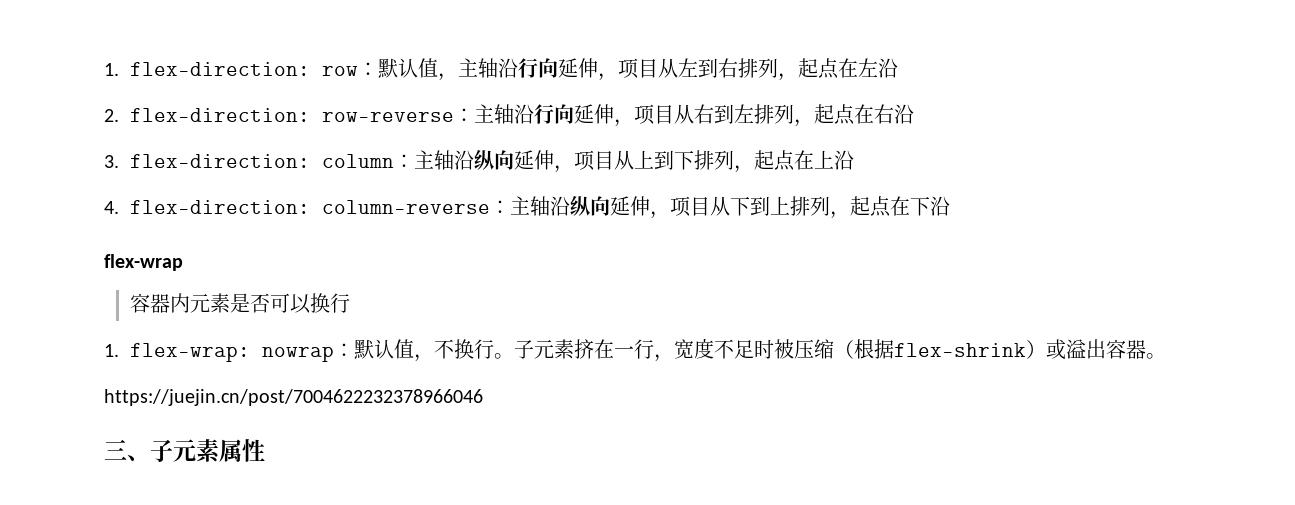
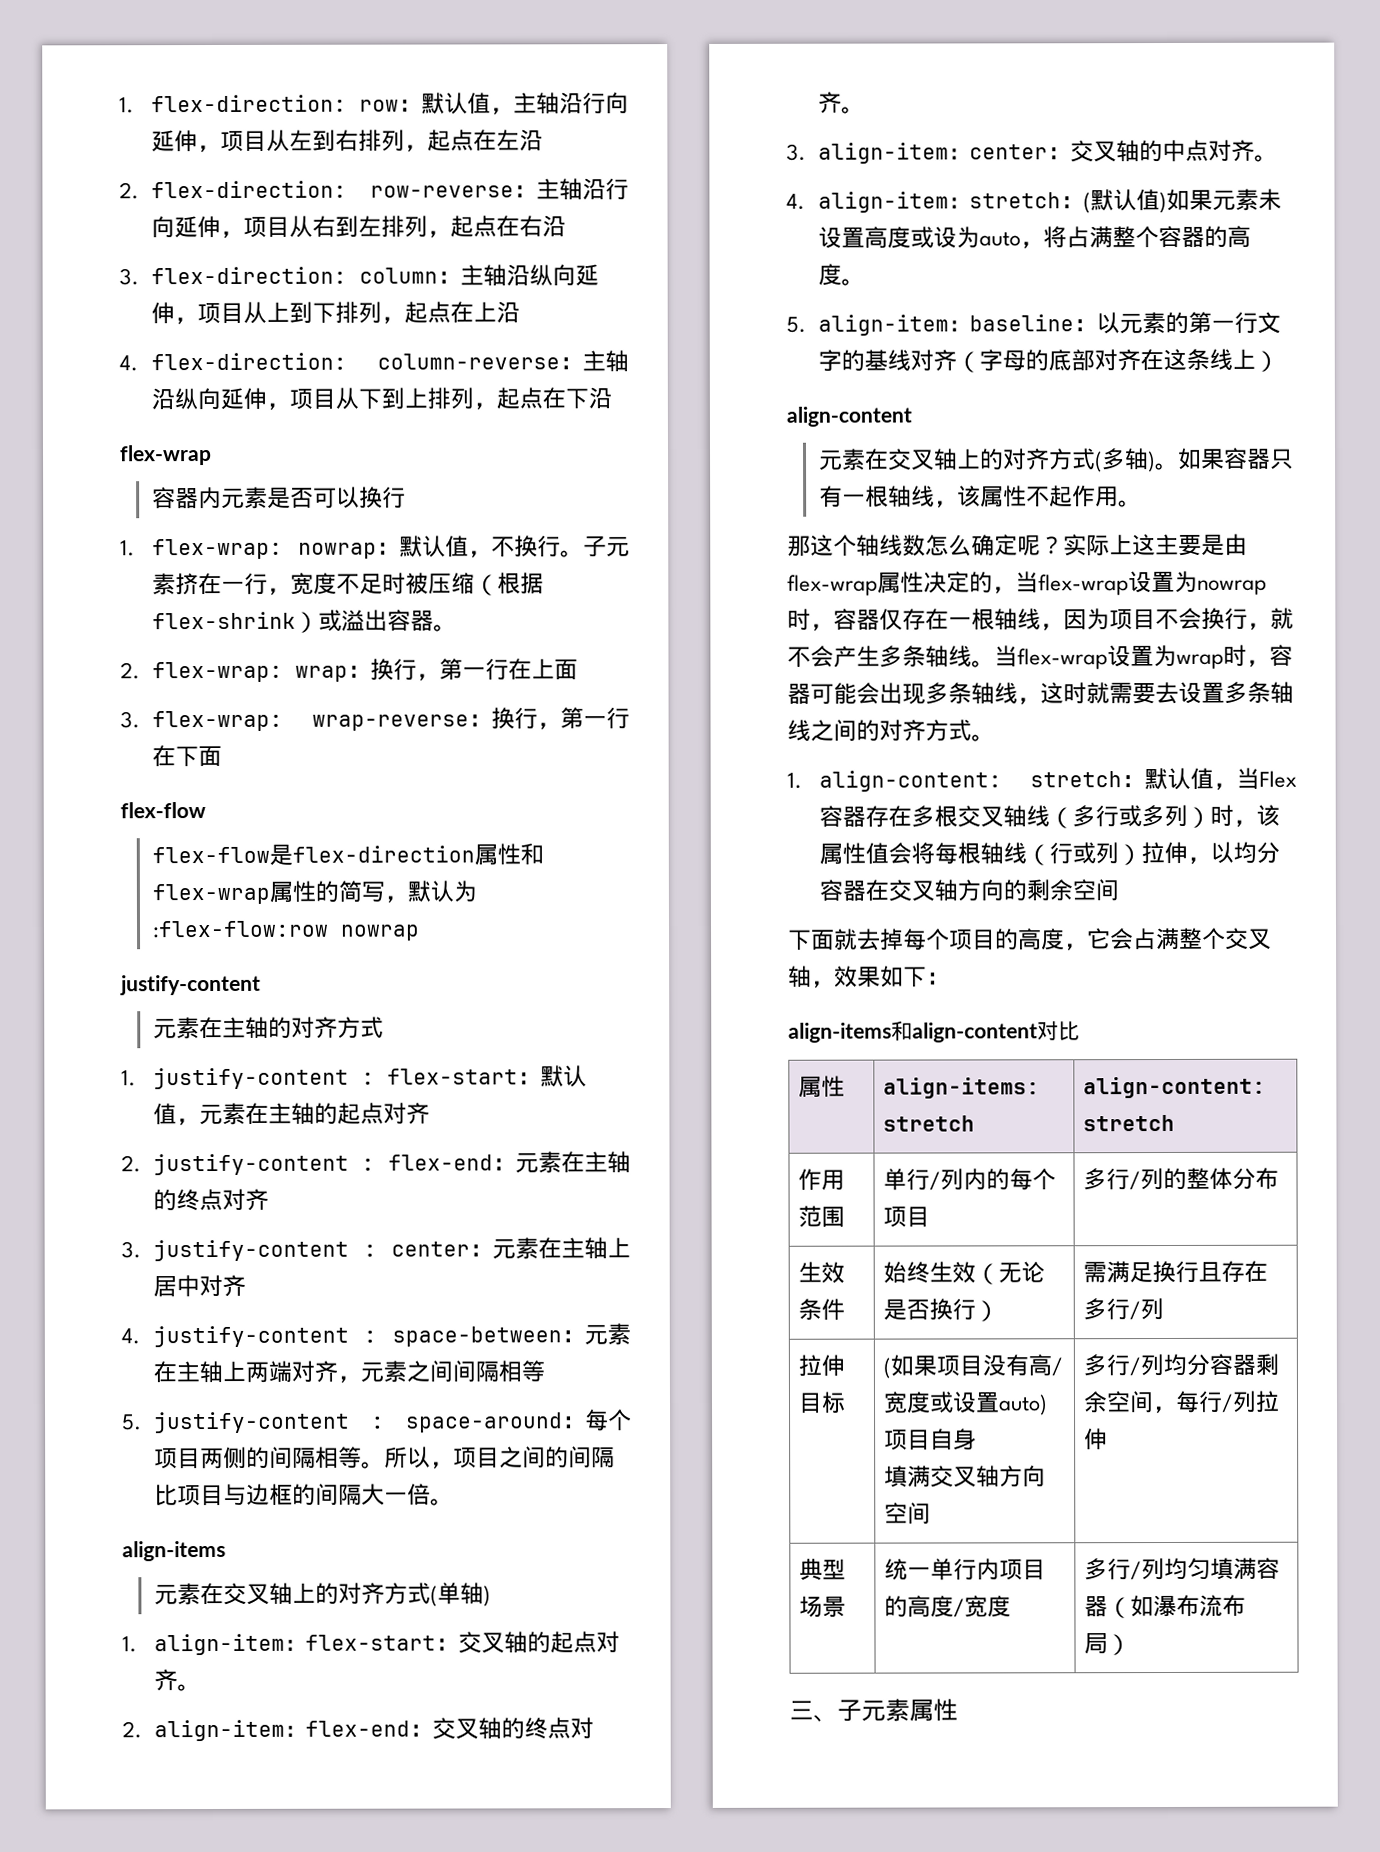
[104,389,483,406] https://juejin.cn/post/7004622232378966046 -> [120,658,578,683] [120,707,630,732] [151,745,222,768] [120,802,206,819] [151,843,544,866] [151,880,477,905] [151,920,420,941] [120,974,261,996] [152,1016,384,1040] [121,1065,587,1090] [152,1102,430,1126] [121,1151,631,1176] [152,1188,269,1212] [121,1237,631,1262] [152,1274,246,1298] [121,1323,631,1348] [152,1360,545,1384] [122,1409,632,1434] [153,1446,615,1470] [153,1483,454,1507] [122,1540,226,1562] [153,1582,491,1607] [122,1631,620,1656] [153,1669,201,1692] [122,1717,594,1742] [817,91,865,114] [786,139,1278,164] [786,188,1282,214] [817,225,1251,249] [817,263,865,286] [786,311,1281,336] [817,348,1279,373] [786,406,912,427] [818,447,1294,473] [818,485,1142,508] [787,533,1248,557] [787,570,1267,596] [787,607,1294,631] [787,644,1293,670] [787,681,1294,705] [787,719,995,742] [787,767,1297,792] [818,804,1280,829] [818,841,1280,866] [818,879,1119,902] [788,927,1272,951] [788,965,950,988] [788,1020,1080,1043] [797,1075,845,1098] [882,1077,1040,1099] [882,1115,975,1132] [1082,1076,1266,1099] [1082,1114,1175,1132] [797,1168,845,1191] [797,1205,845,1228] [882,1168,1056,1191] [882,1206,930,1228] [1082,1167,1279,1191] [797,1261,845,1284] [797,1298,845,1321] [882,1261,1045,1285] [882,1298,999,1322] [1082,1260,1268,1284] [1082,1298,1164,1321] [797,1354,845,1377] [797,1391,846,1414] [882,1354,1063,1379] [882,1391,1048,1416] [883,1428,977,1451] [883,1465,1046,1488] [883,1502,931,1525] [1082,1353,1279,1377] [1082,1390,1280,1414] [1083,1428,1108,1451] [798,1558,846,1581] [798,1595,846,1618] [883,1558,1046,1581] [883,1595,1011,1618] [1083,1557,1280,1581] [1083,1594,1246,1619] [1083,1632,1131,1656] 2. flex-wrap: wrap：换行，第一行在上面 // 3. flex-wrap: wrap-reverse：换行，第一行在下面 // flex-flow // flex-flow是flex-direction属性和flex-wrap属性的简写，默认为:flex-flow:row nowrap // justify-content // 元素在主轴的对齐方式 // 1. justify-content : flex-start：默认值，元素在主轴的起点对齐 // 2. justify-content : flex-end：元素在主轴的终点对齐 // 3. justify-content : center：元素在主轴上居中对齐 // 4. justify-content : space-between：元素在主轴上两端对齐，元素之间间隔相等 // 5. justify-content : space-around：每个项目两侧的间隔相等。所以，项目之间的间隔比项目与边框的间隔大一倍。 // align-items // 元素在交叉轴上的对齐方式(单轴) // 1. align-item：flex-start：交叉轴的起点对齐。 // 2. align-item：flex-end：交叉轴的终点对齐。 // 3. align-item：center：交叉轴的中点对齐。 // 4. align-item：stretch：(默认值)如果元素未设置高度或设为auto，将占满整个容器的高度。 // 5. align-item：baseline：以元素的第一行文字的基线对齐（字母的底部对齐在这条线上） // align-content // 元素在交叉轴上的对齐方式(多轴)。如果容器只有一根轴线，该属性不起作用。 // 那这个轴线数怎么确定呢？实际上这主要是由flex-wrap属性决定的，当flex-wrap设置为nowrap时，容器仅存在一根轴线，因为项目不会换行，就不会产生多条轴线。当flex-wrap设置为wrap时，容器可能会出现多条轴线，这时就需要去设置多条轴线之间的对齐方式。 // 1. align-content: stretch：默认值，当Flex容器存在多根交叉轴线（多行或多列）时，该属性值会将每根轴线（行或列）拉伸，以均分容器在交叉轴方向的剩余空间 // 下面就去掉每个项目的高度，它会占满整个交叉轴，效果如下： // align-items和align-content对比 // 属性 | align-items: stretch | align-content: stretch // 作用范围 | 单行/列内的每个项目 | 多行/列的整体分布 // 生效条件 | 始终生效（无论是否换行） | 需满足换行且存在多行/列 // 拉伸目标 | (如果项目没有高/宽度或设置auto)项目自身 // 填满交叉轴方向空间 | 多行/列均分容器剩余空间，每行/列拉伸 // 典型场景 | 统一单行内项目的高度/宽度 | 多行/列均匀填满容器（如瀑布流布局）

